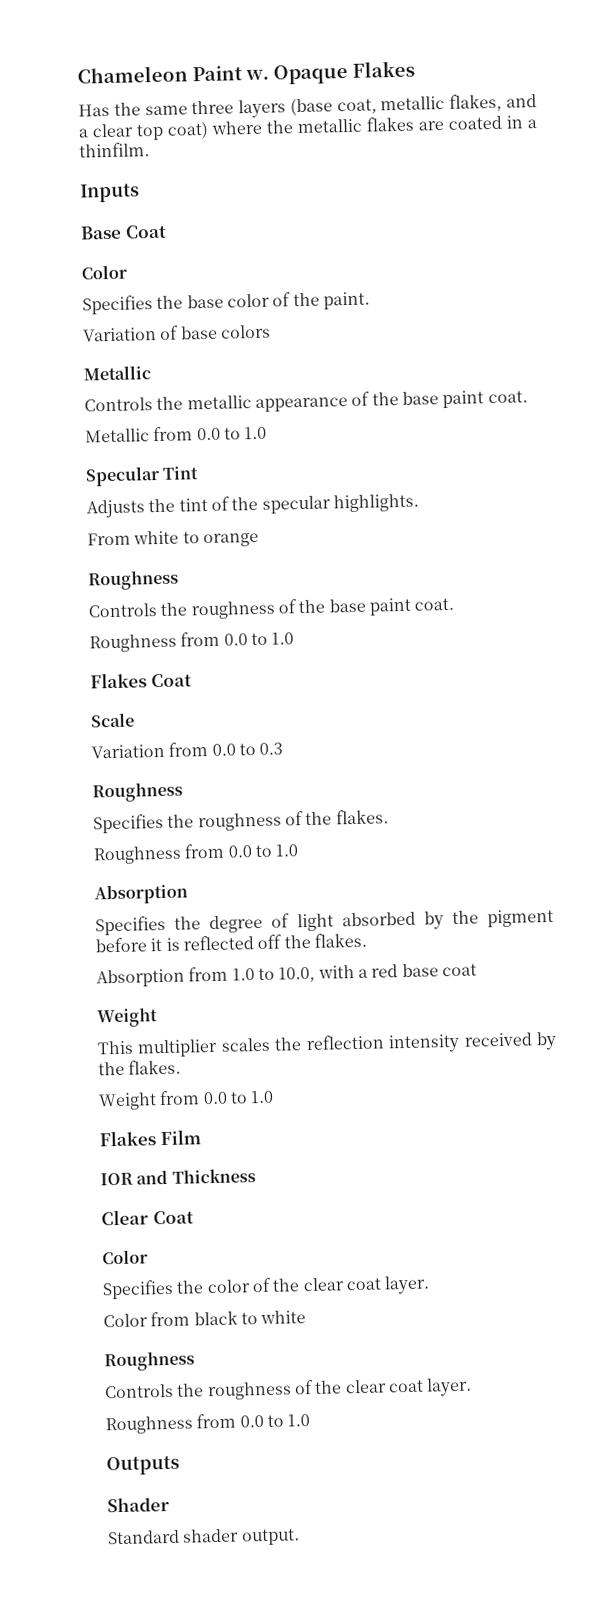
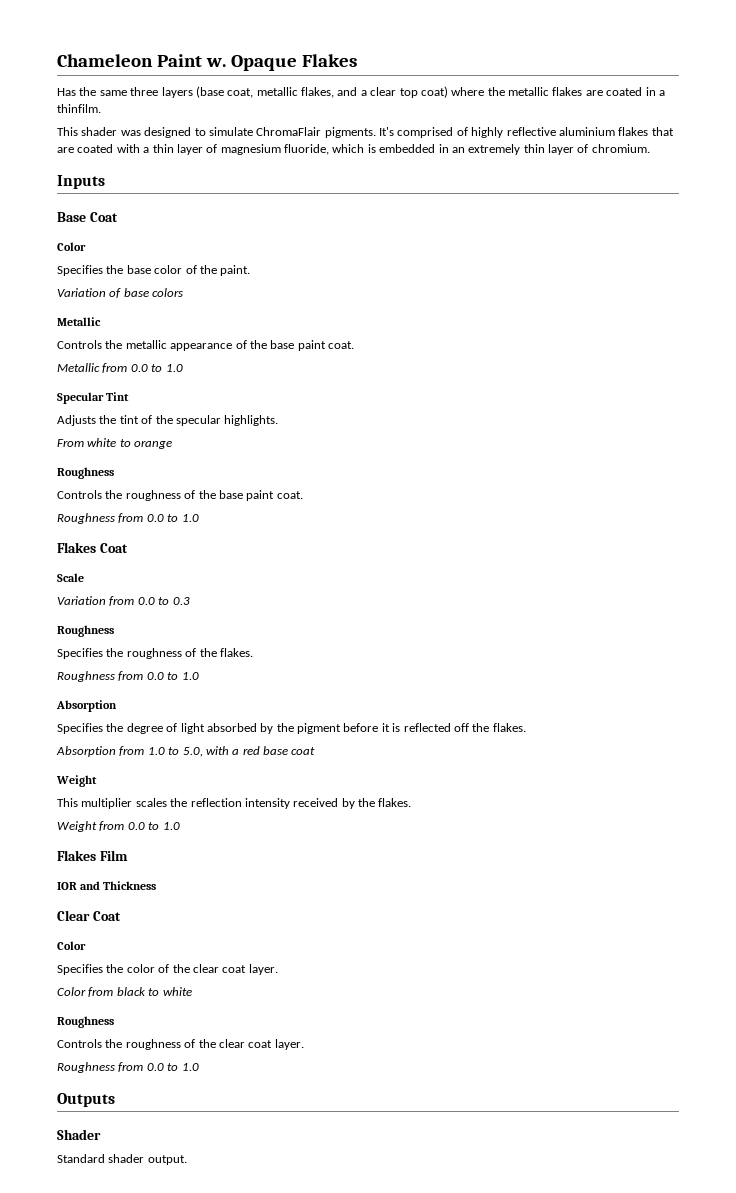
(150, 150) none -> [57,127,674,138] [57,144,650,155] // This shader was designed to simulate ChromaFlair pigments. It's comprised of highly reflective aluminium flakes that are coated with a thin layer of magnesium fluoride, which is embedded in an extremely thin layer of chromium.
[278,966,316,983] 10.0, -> [182,747,203,757] 5.0,

